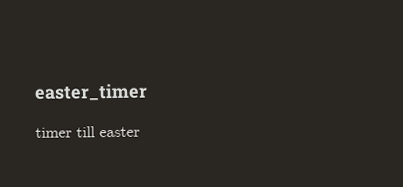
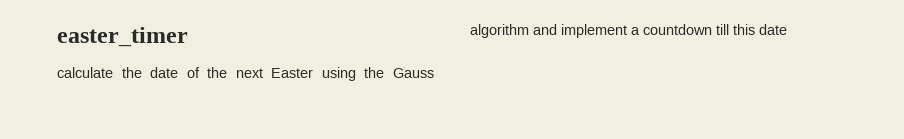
[35,126,140,138] timer till easter -> [57,67,434,81] [470,24,787,38] calculate the date of the next Easter using the Gauss algorithm and implement a countdown till this date

